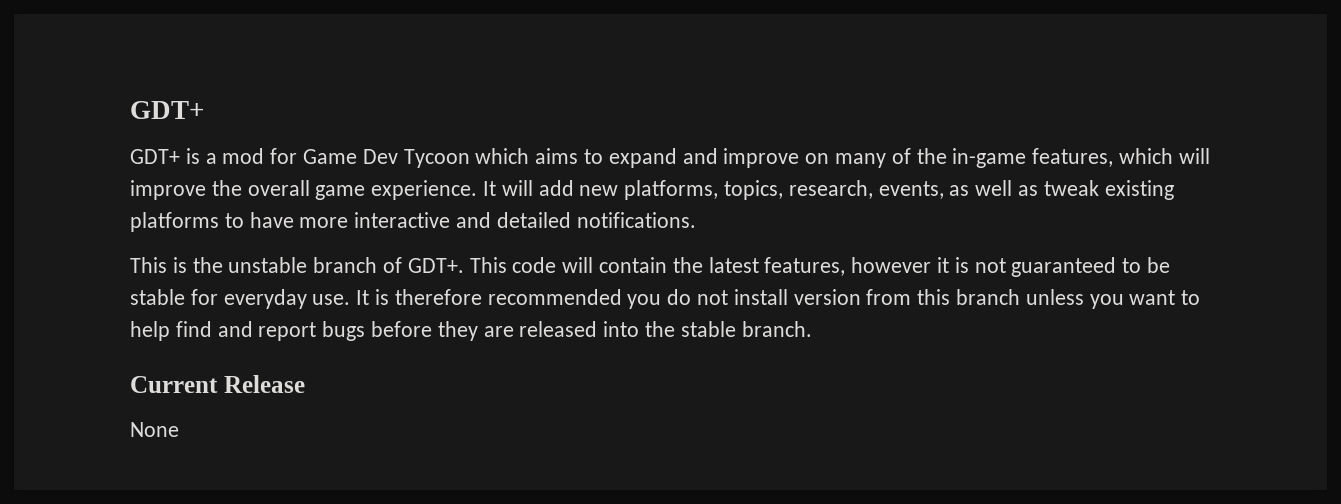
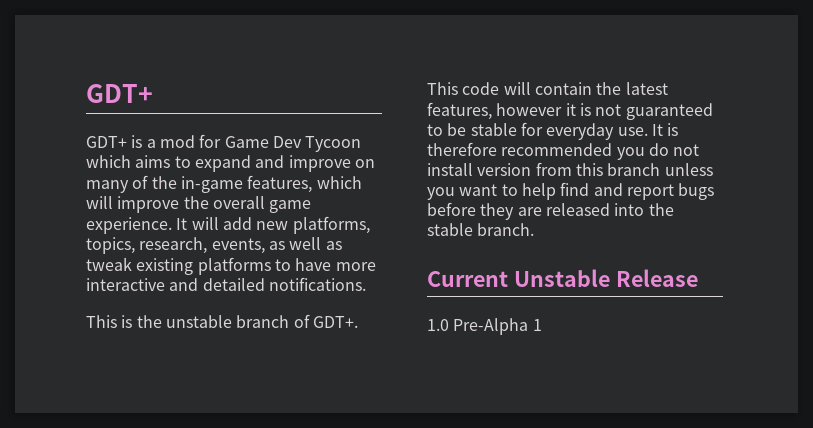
(218, 384) none -> [513,269,610,287] Unstable
[130,422,179,437] // None -> [427,318,542,335] // 1.0 Pre-Alpha 1

